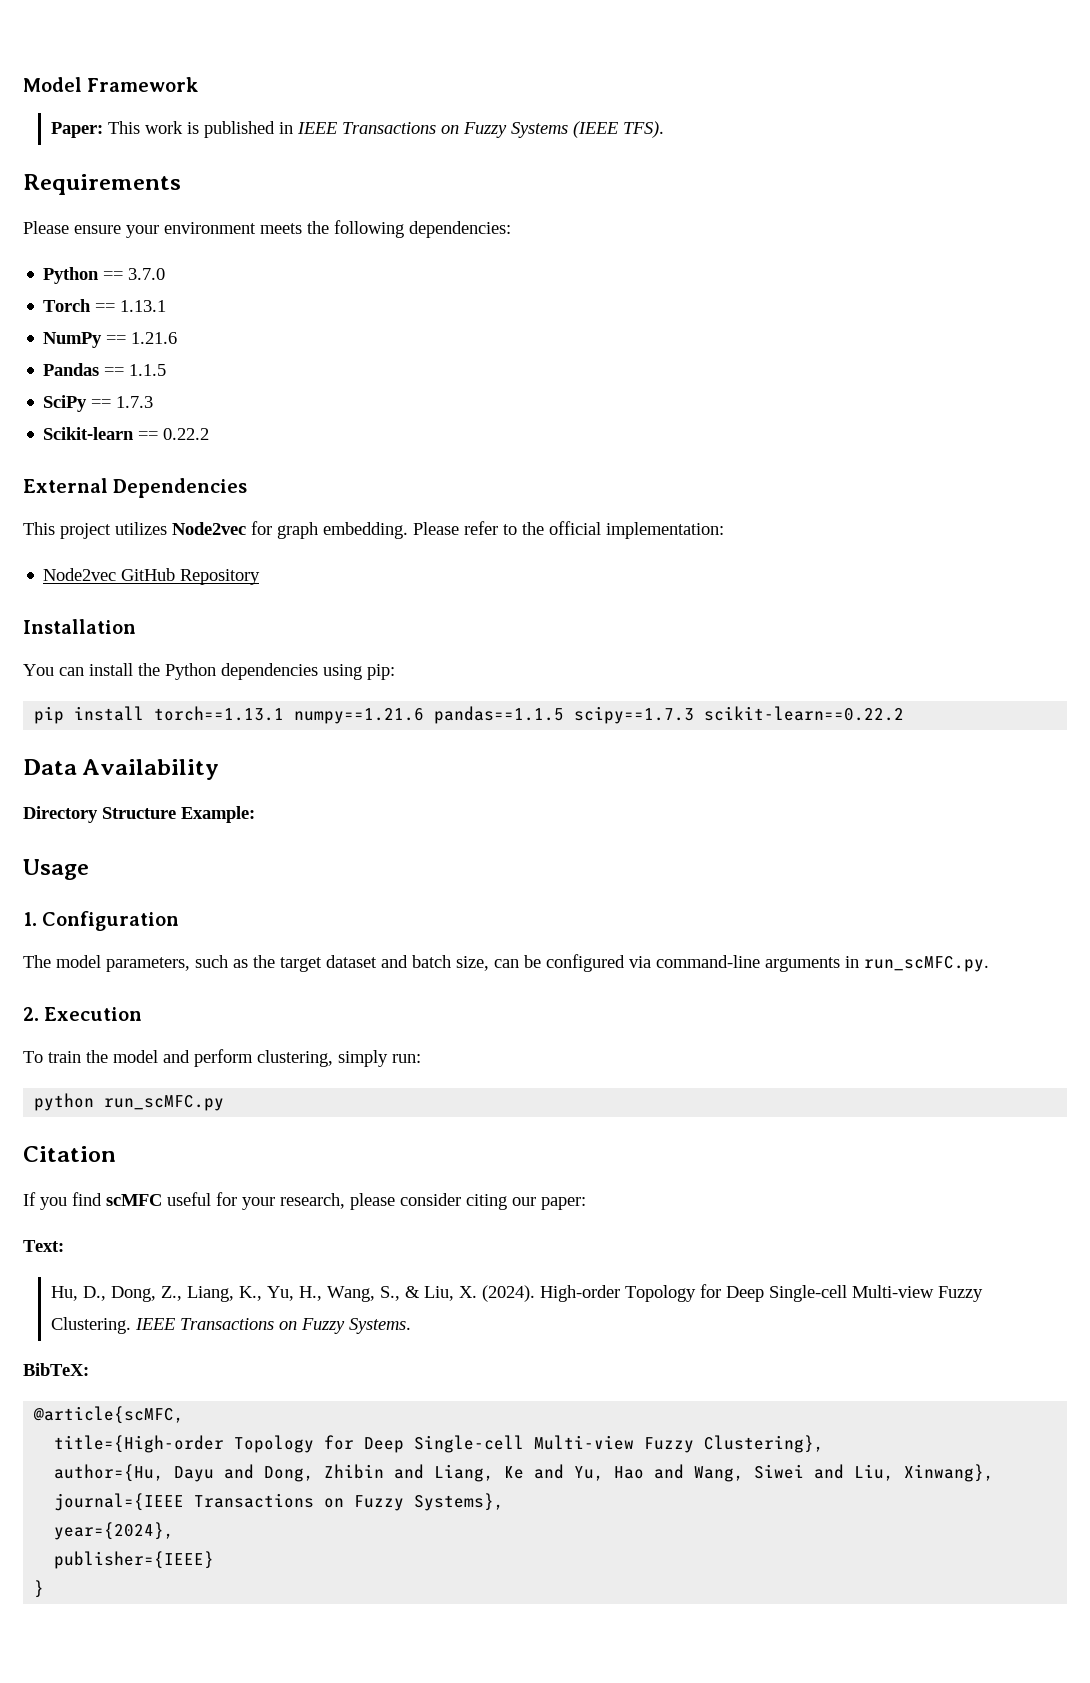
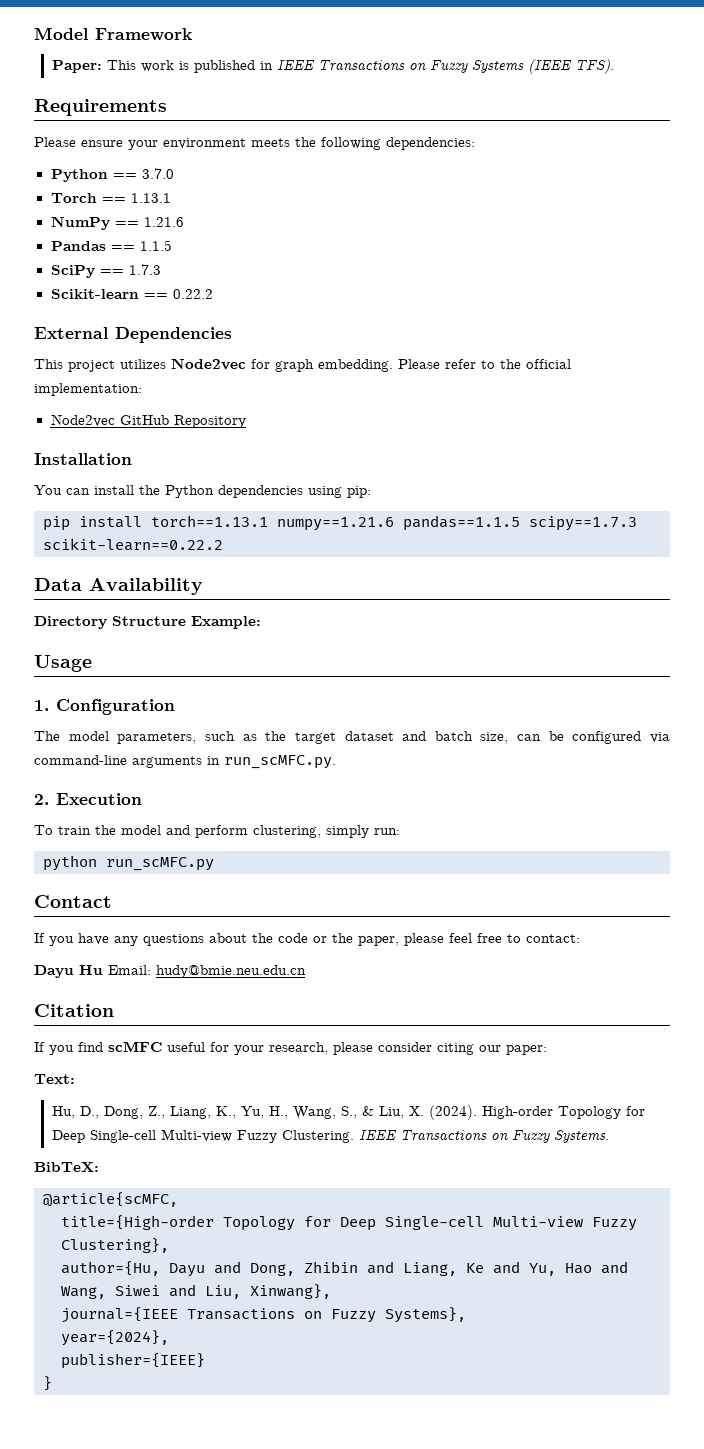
(225, 1103) none -> [34,895,112,908] [34,933,580,946] [34,965,306,978] // Contact // If you have any questions about the code or the paper, please feel free to contact: // Dayu Hu Email: hudy@bmie.neu.edu.cn

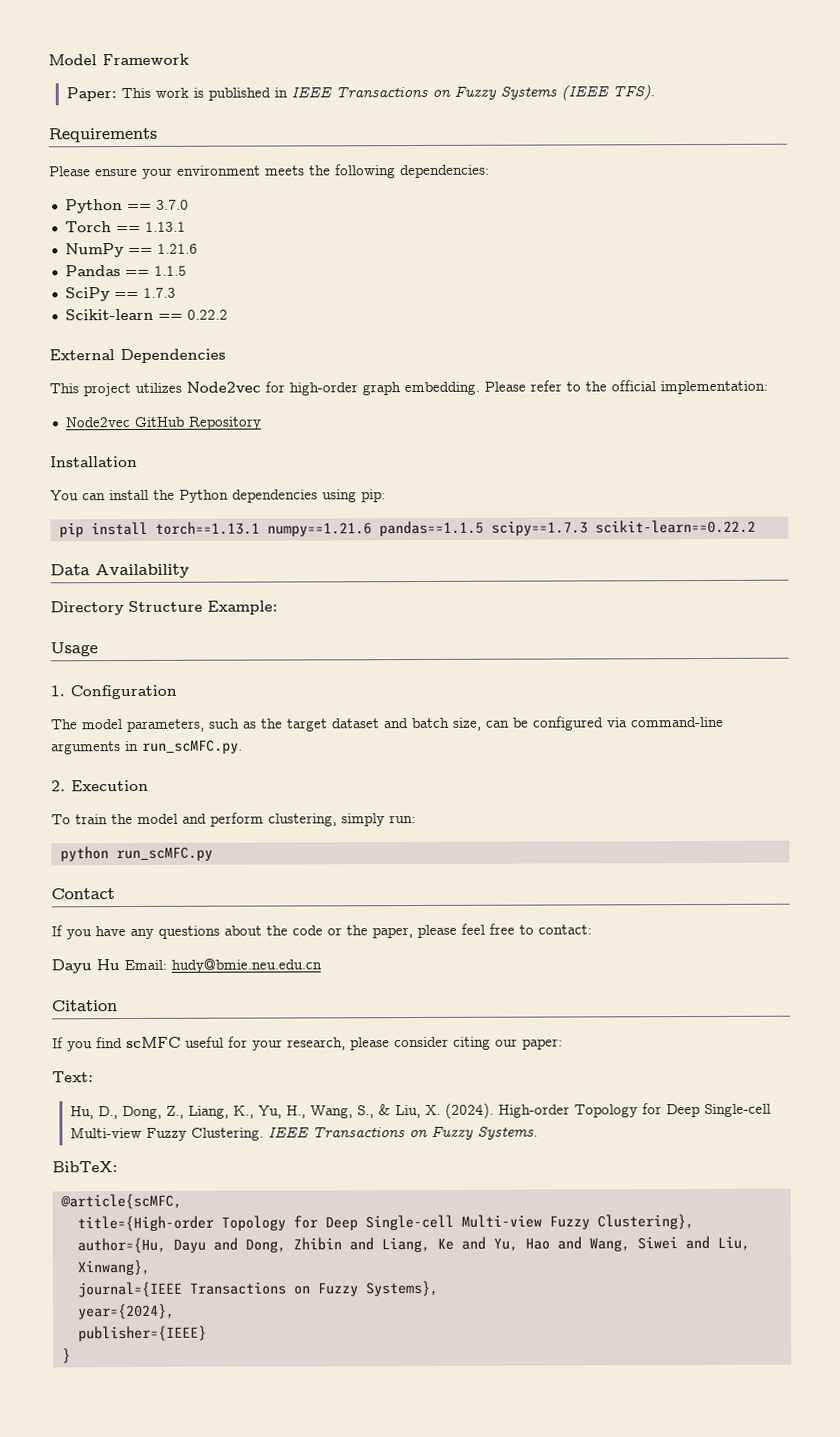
(270, 364) none -> [289,382,358,396] high-order

